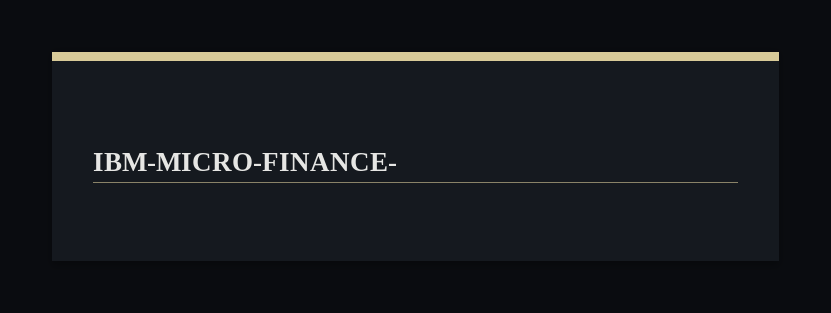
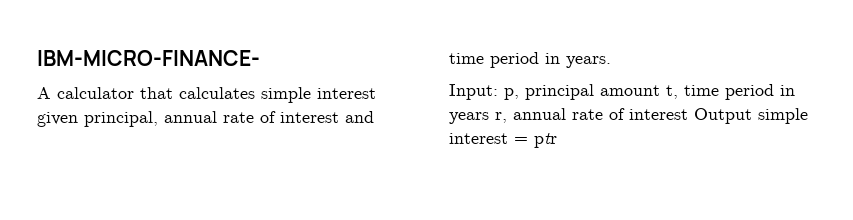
(397, 162) none -> [37,87,376,103] [37,111,374,127] [449,52,611,68] [449,84,795,100] [449,108,808,124] [449,133,557,148] // A calculator that calculates simple interest given principal, annual rate of interest and time period in years. // Input: p, principal amount t, time period in years r, annual rate of interest Output simple interest = ptr

